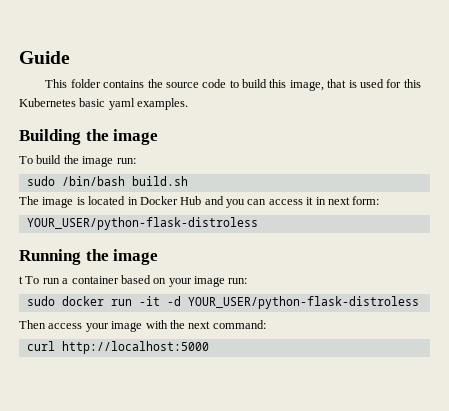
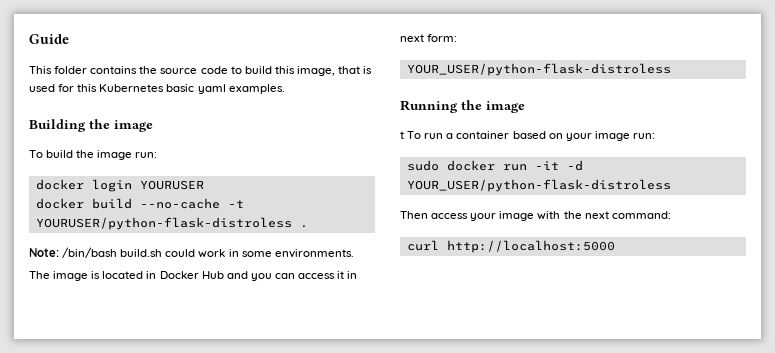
[26,176,188,186] sudo /bin/bash build.sh -> [35,179,204,192] [35,198,244,209] [35,217,308,230] [29,247,354,258] docker login YOURUSER // docker build --no-cache -t YOURUSER/python-flask-distroless . // Note: /bin/bash build.sh could work in some environments.

